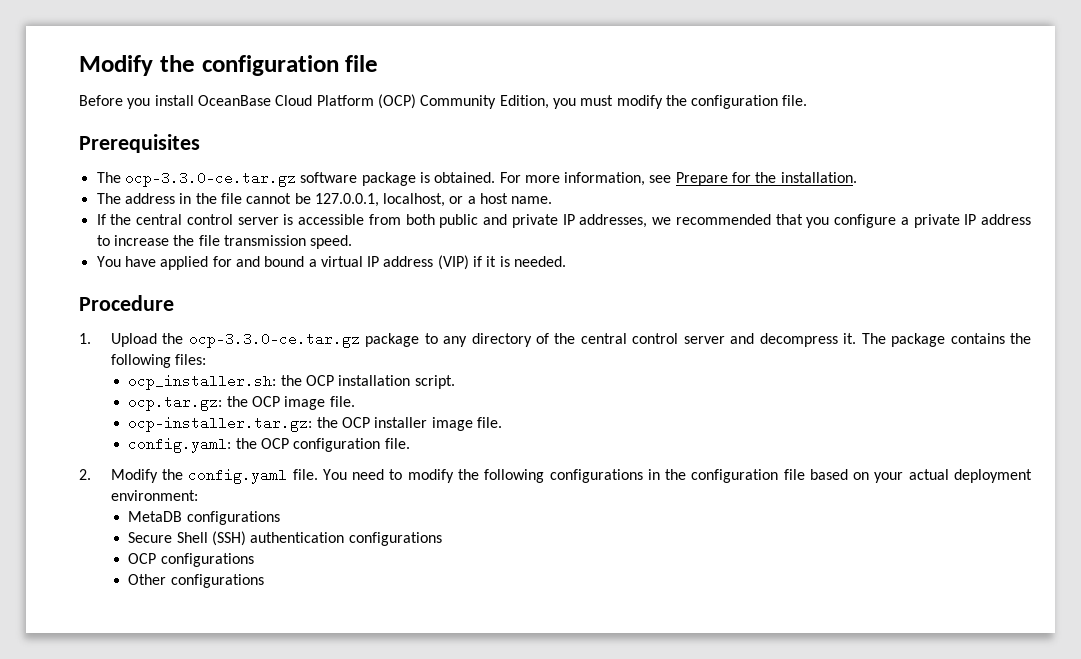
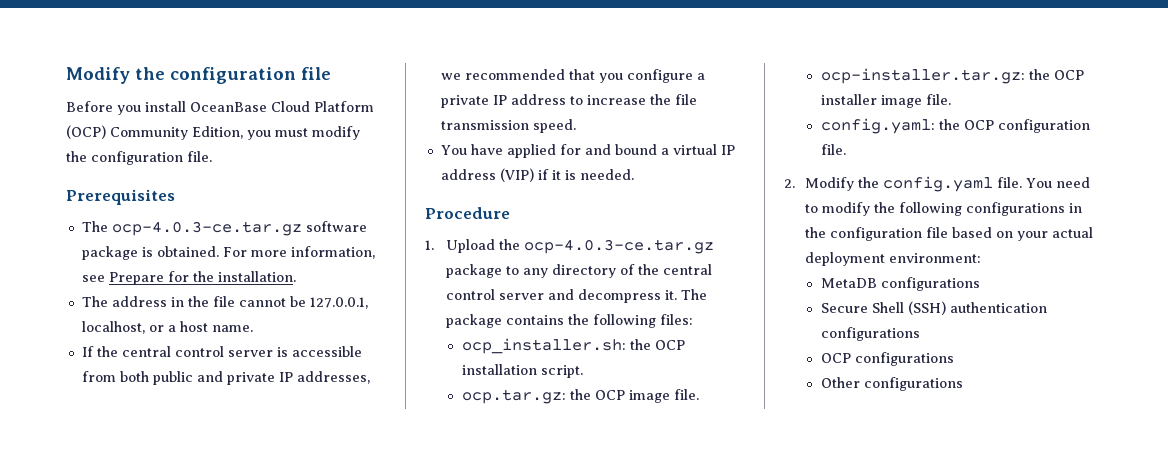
[124,171,296,187] ocp-3.3.0-ce.tar.gz -> [111,221,302,236] ocp-4.0.3-ce.tar.gz
[188,332,360,348] ocp-3.3.0-ce.tar.gz -> [523,239,714,254] ocp-4.0.3-ce.tar.gz

